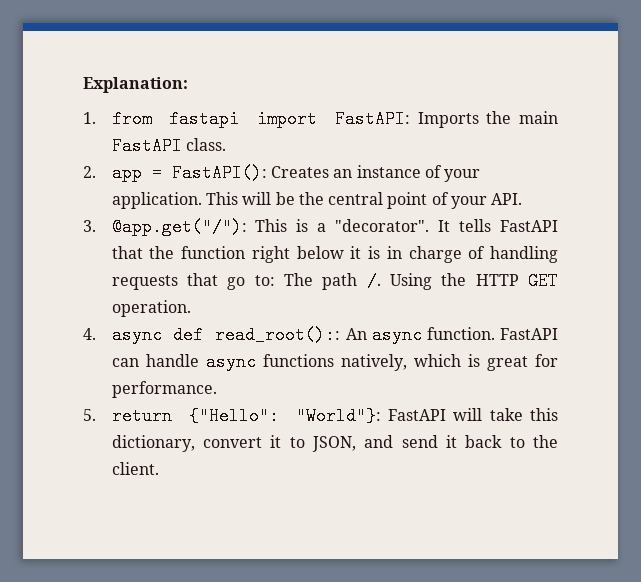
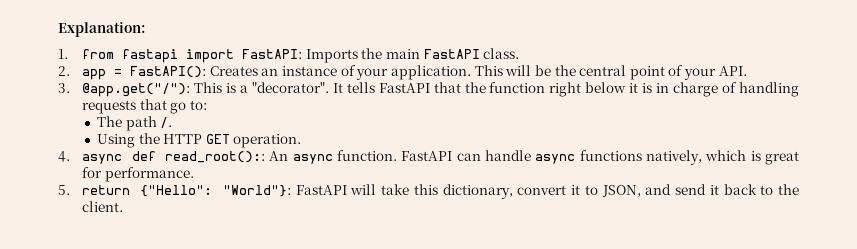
(275, 280) none -> (207, 105) //
(381, 281) none -> (173, 122) //

